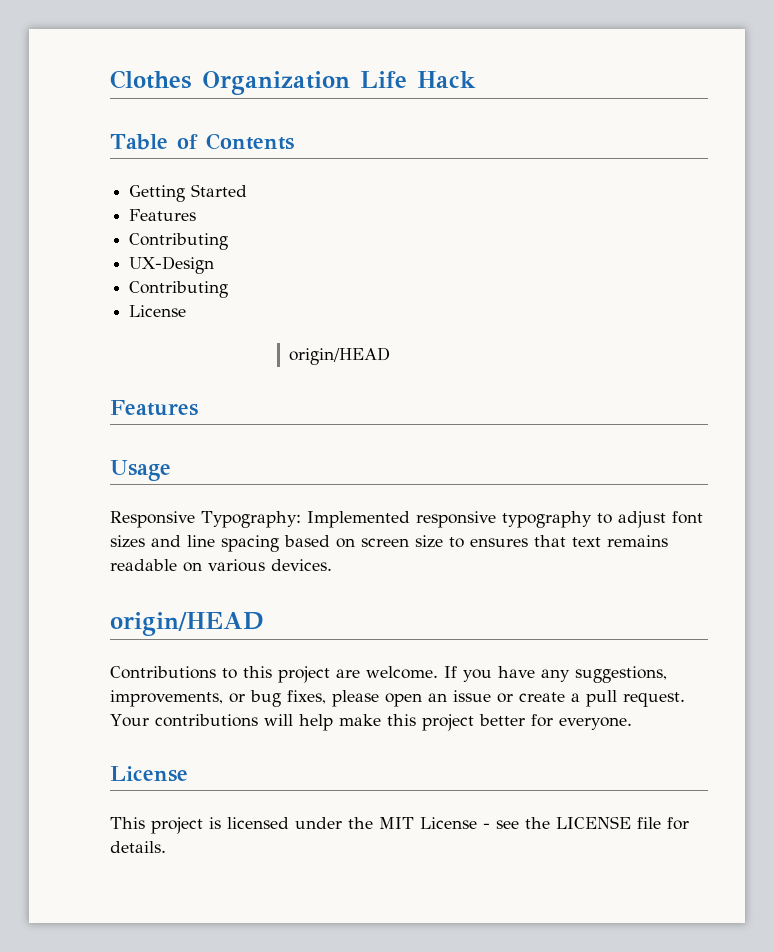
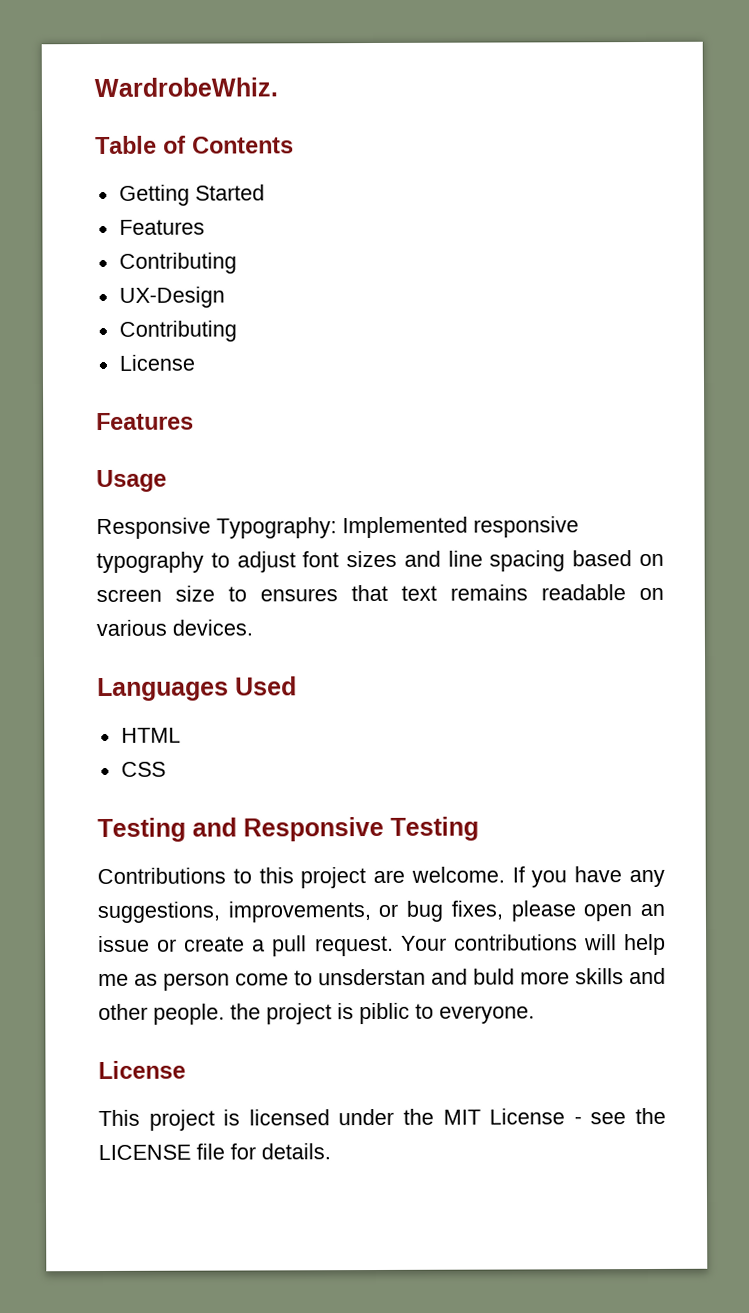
[110,70,476,95] Clothes Organization Life Hack -> [94,77,278,98] WardrobeWhiz.
[289,347,391,365] // origin/HEAD -> (195, 362) none
[110,612,264,636] origin/HEAD -> [97,676,297,702] [120,727,181,743] [120,761,166,777] [97,816,479,843] Languages Used // HTML // CSS // Testing and Responsive Testing
[338,714,553,731] make this project better for -> [98,967,666,991] [98,1002,434,1025] me as person come to unsderstan and buld more skills and other people. the project is piblic to

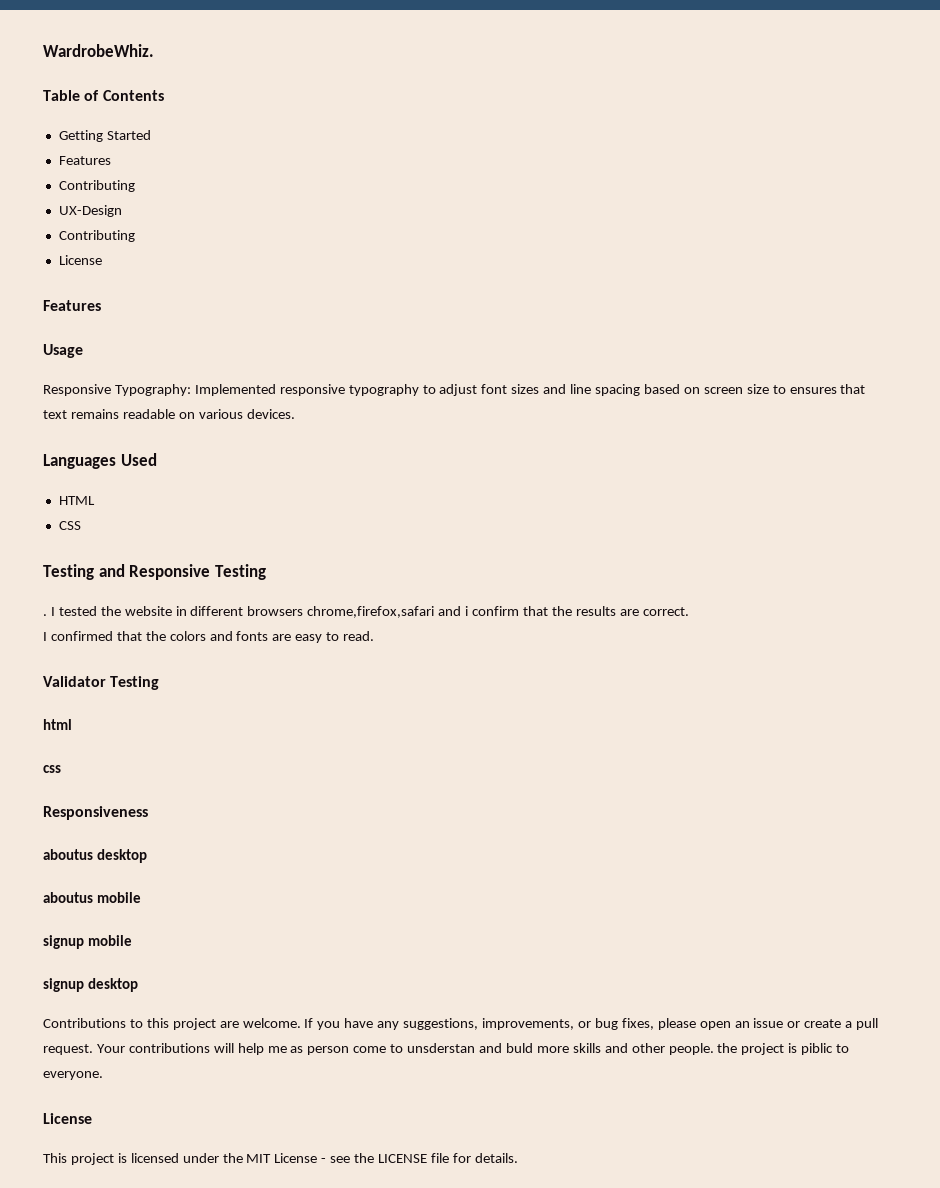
(479, 828) none -> [43,606,689,618] [43,631,375,643] [43,676,160,690] [43,719,72,730] [43,765,61,773] [43,806,148,820] [43,849,148,863] [43,892,142,903] [43,935,133,949] [43,978,139,992] // . I tested the website in different browsers chrome,firefox,safari and i confirm that the results are correct. // I confirmed that the colors and fonts are easy to read. // Validator Testing // html // css // Responsiveness // aboutus desktop // aboutus mobile // signup mobile // signup desktop

